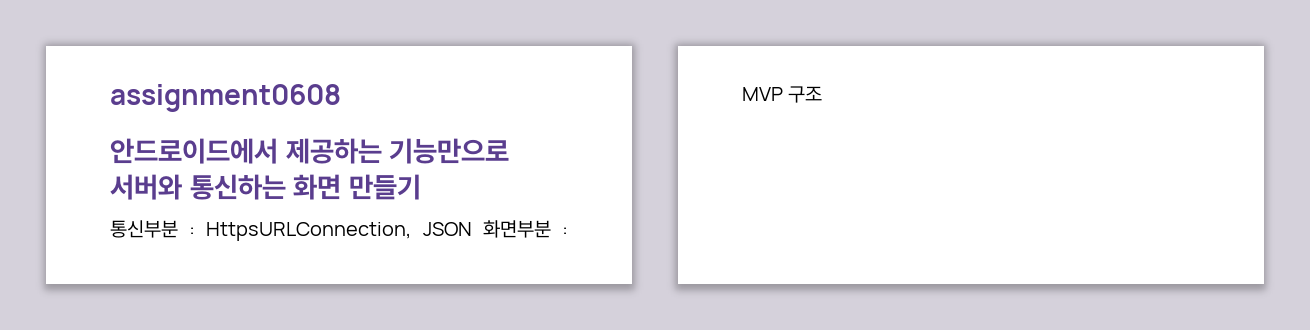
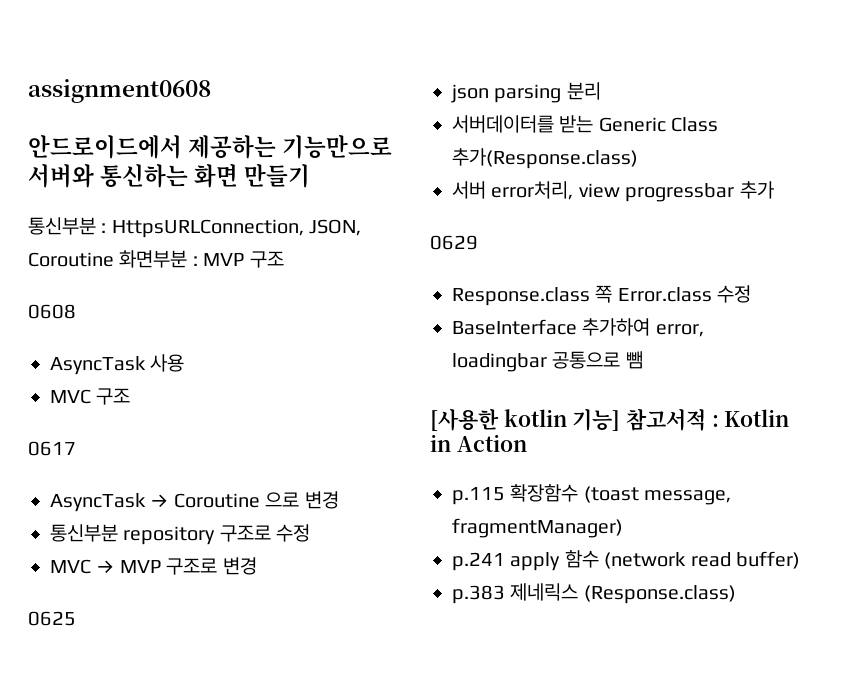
[422,222,472,236] JSON -> [309,219,362,236] [28,252,114,267] JSON, Coroutine
(823, 94) none -> [28,304,76,319] [50,354,185,375] [50,388,131,405] [28,441,76,456] [50,491,339,512] [50,524,311,545] [50,557,257,575] [28,611,76,626] [451,82,601,103] [452,115,719,133] [452,148,638,169] [452,181,774,202] [430,235,478,250] [452,285,752,306] [452,318,704,337] [452,351,643,372] [430,408,790,431] [430,434,527,452] [452,484,732,505] [452,518,623,538] [452,550,800,571] [452,583,736,604] // 0608 // AsyncTask 사용 // MVC 구조 // 0617 // AsyncTask → Coroutine 으로 변경 // 통신부분 repository 구조로 수정 // MVC → MVP 구조로 변경 // 0625 // json parsing 분리 // 서버데이터를 받는 Generic Class 추가(Response.class) // 서버 error처리, view progressbar 추가 // 0629 // Response.class 쪽 Error.class 수정 // BaseInterface 추가하여 error, loadingbar 공통으로 뺌 // [사용한 kotlin 기능] 참고서적 : Kotlin in Action // p.115 확장함수 (toast message, fragmentManager) // p.241 apply 함수 (network read buffer) // p.383 제네릭스 (Response.class)

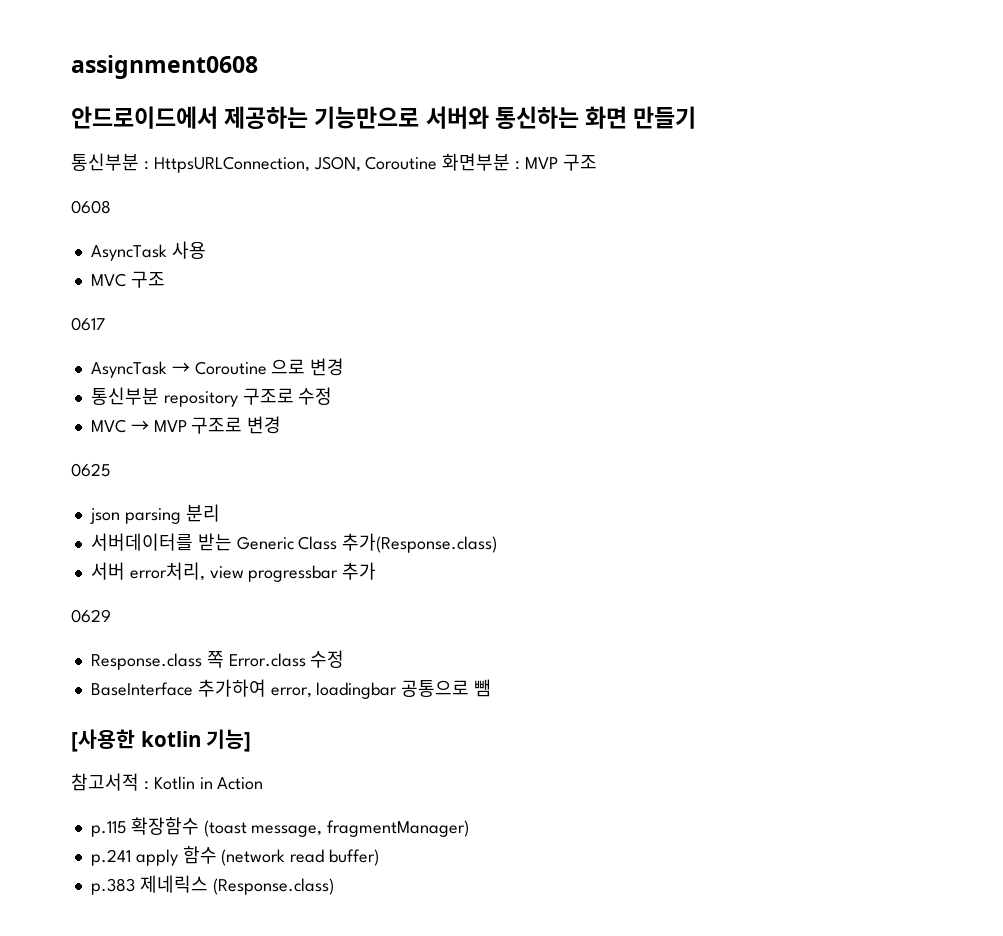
(621, 419) none -> (252, 740) //

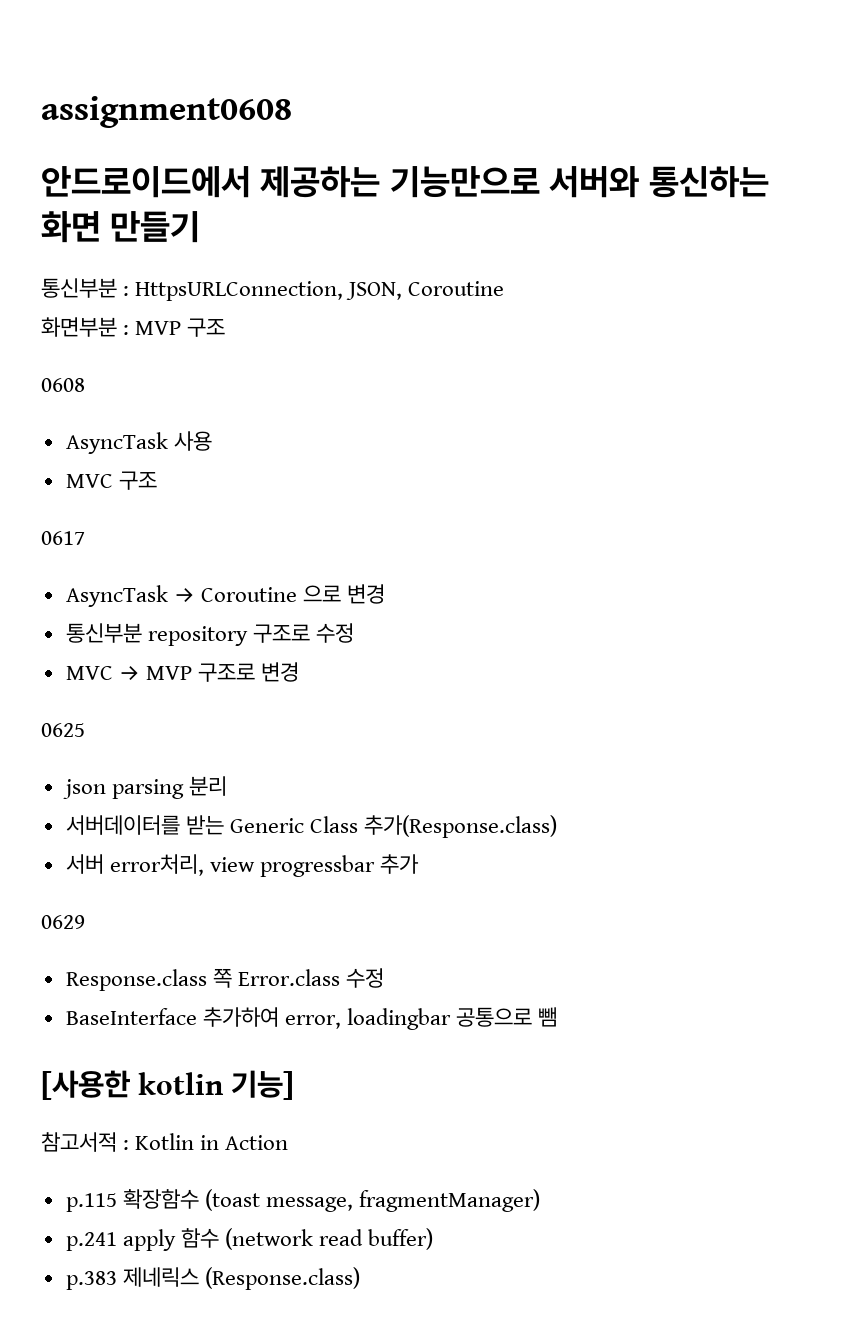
(438, 163) none -> (505, 288) //

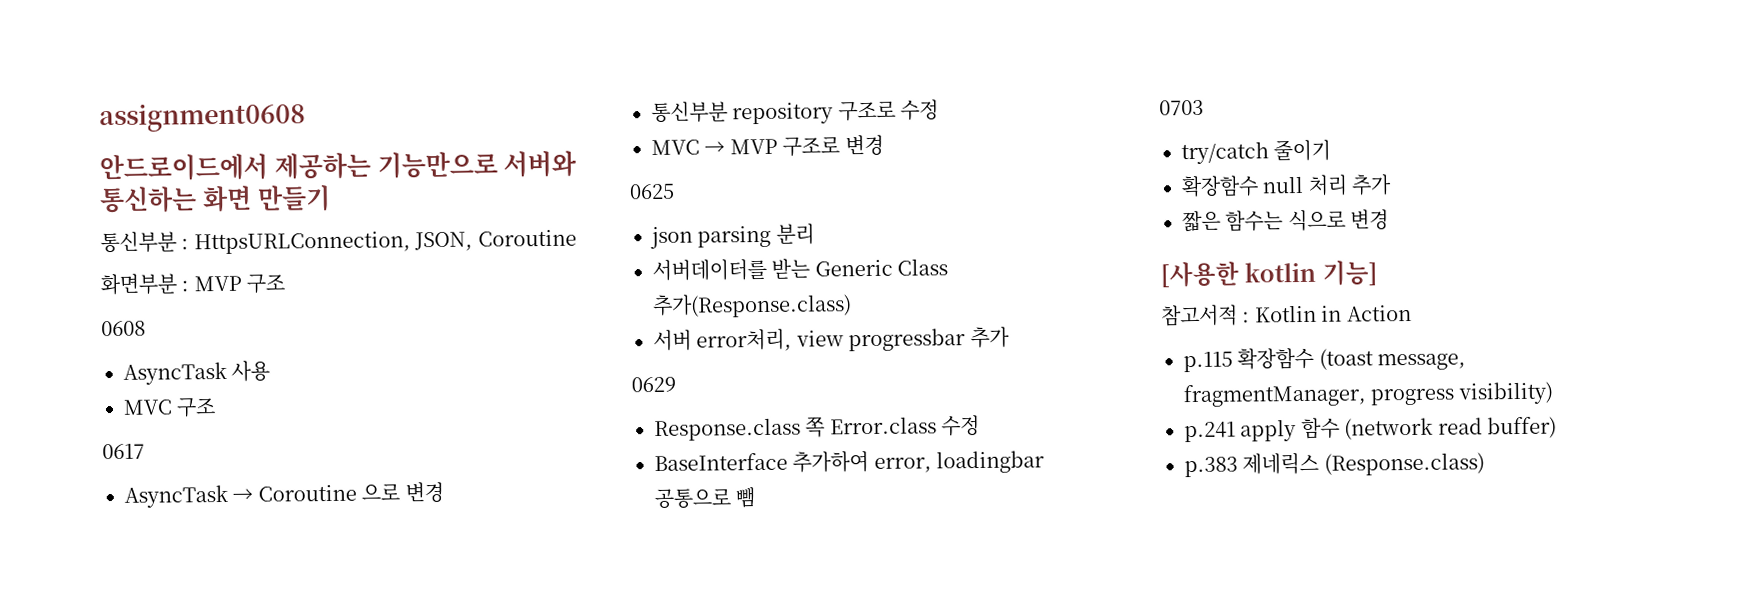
(558, 1017) none -> [1159,99,1204,116] [1181,139,1332,165] [1181,174,1393,198] [1182,209,1390,232] // 0703 // try/catch 줄이기 // 확장함수 null 처리 추가 // 짧은 함수는 식으로 변경
[359,1189,541,1212] fragmentManager) -> [1183,381,1553,408] fragmentManager, progress visibility)

